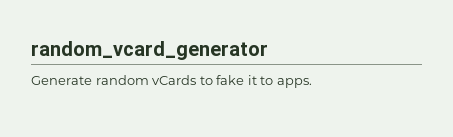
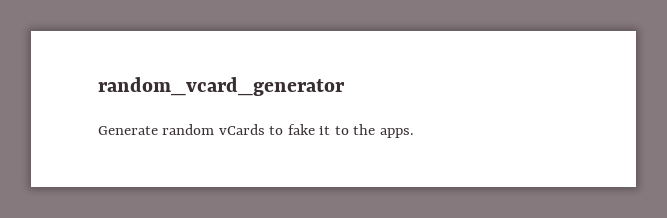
(274, 80) none -> [353,124,376,135] the

